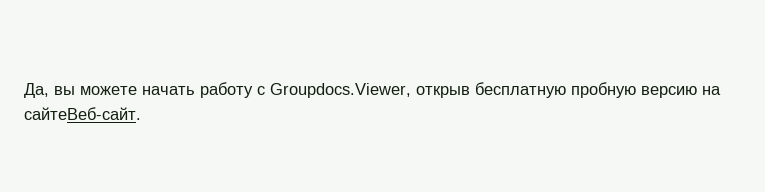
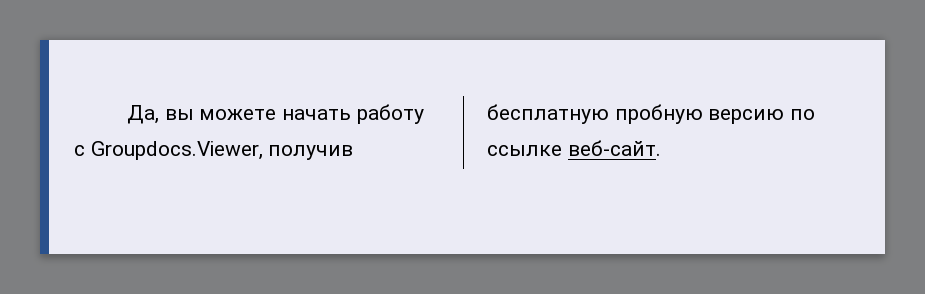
[416,86,470,98] открыв -> [268,145,354,160] получив
[702,86,721,95] [24,107,141,120] на сайтеВеб-сайт. -> [790,109,816,120] [487,140,661,156] по ссылке веб-сайт.

